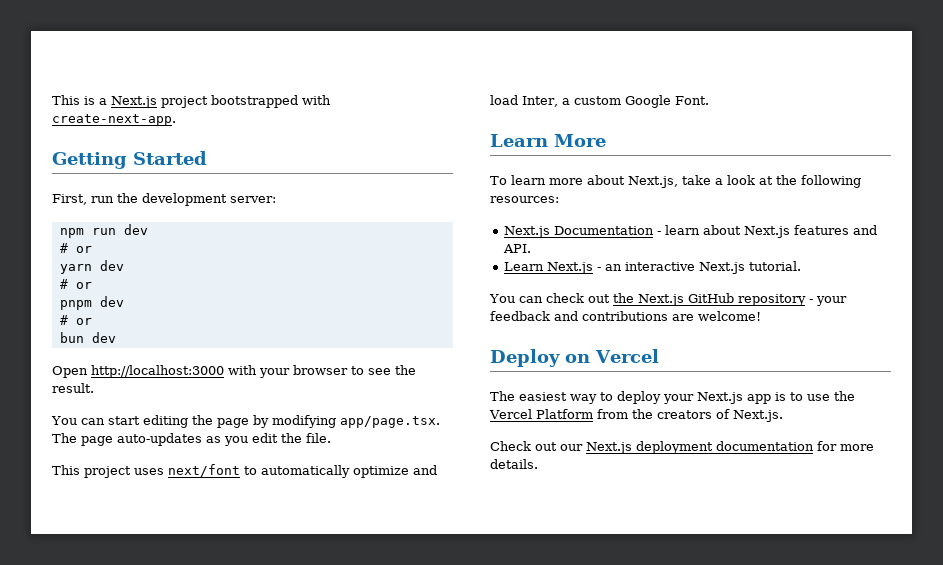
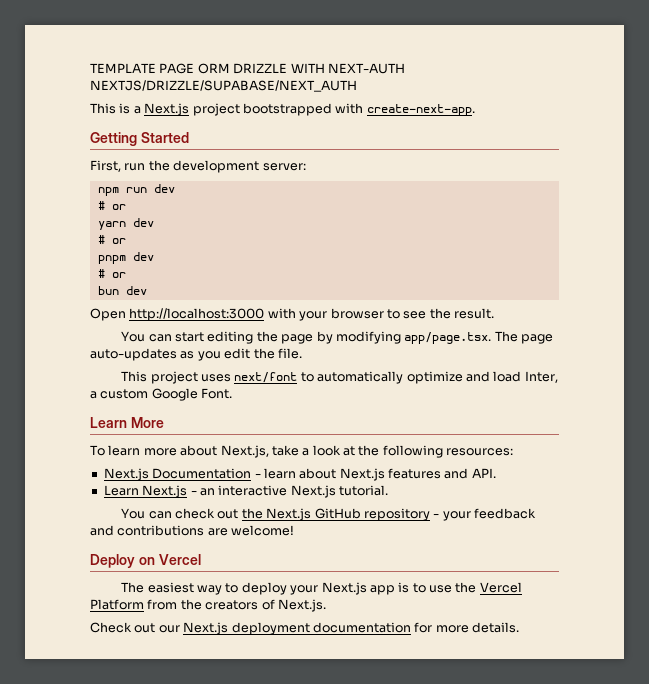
(52, 100) none -> [90,63,405,74] [90,80,357,92] TEMPLATE PAGE ORM DRIZZLE WITH NEXT-AUTH NEXTJS/DRIZZLE/SUPABASE/NEXT_AUTH //

